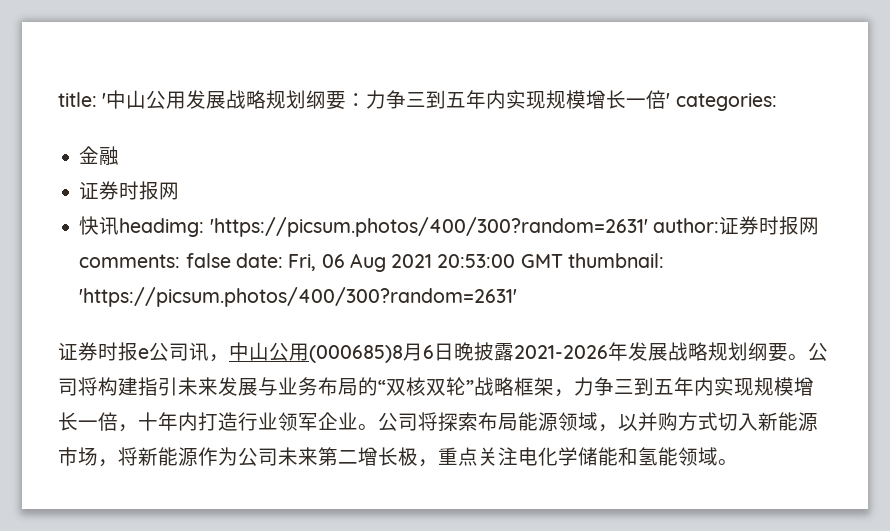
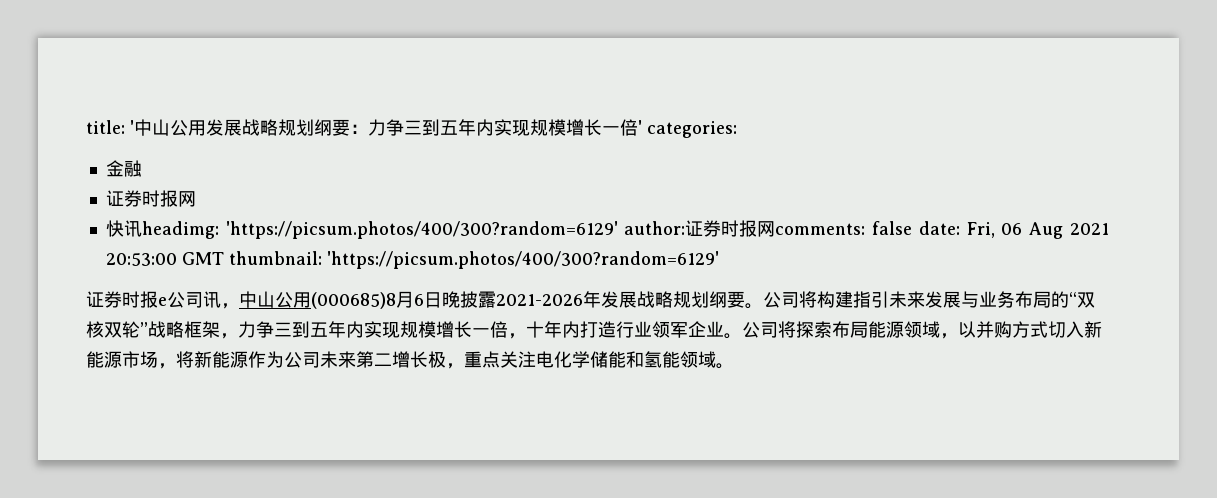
[209,217,648,237] 'https://picsum.photos/400/300?random=2631' -> [225,221,618,239] 'https://picsum.photos/400/300?random=6129'
[79,287,518,307] 'https://picsum.photos/400/300?random=2631' -> [326,251,719,269] 'https://picsum.photos/400/300?random=6129'

